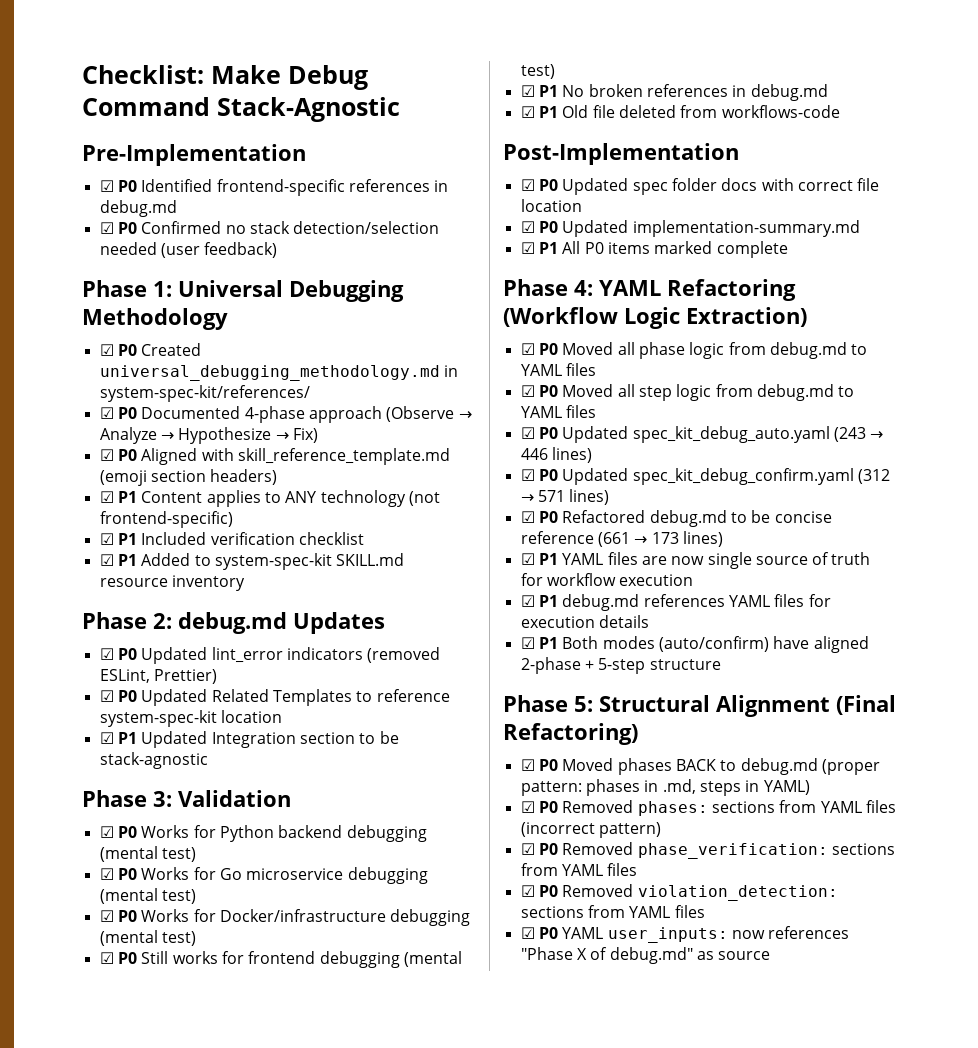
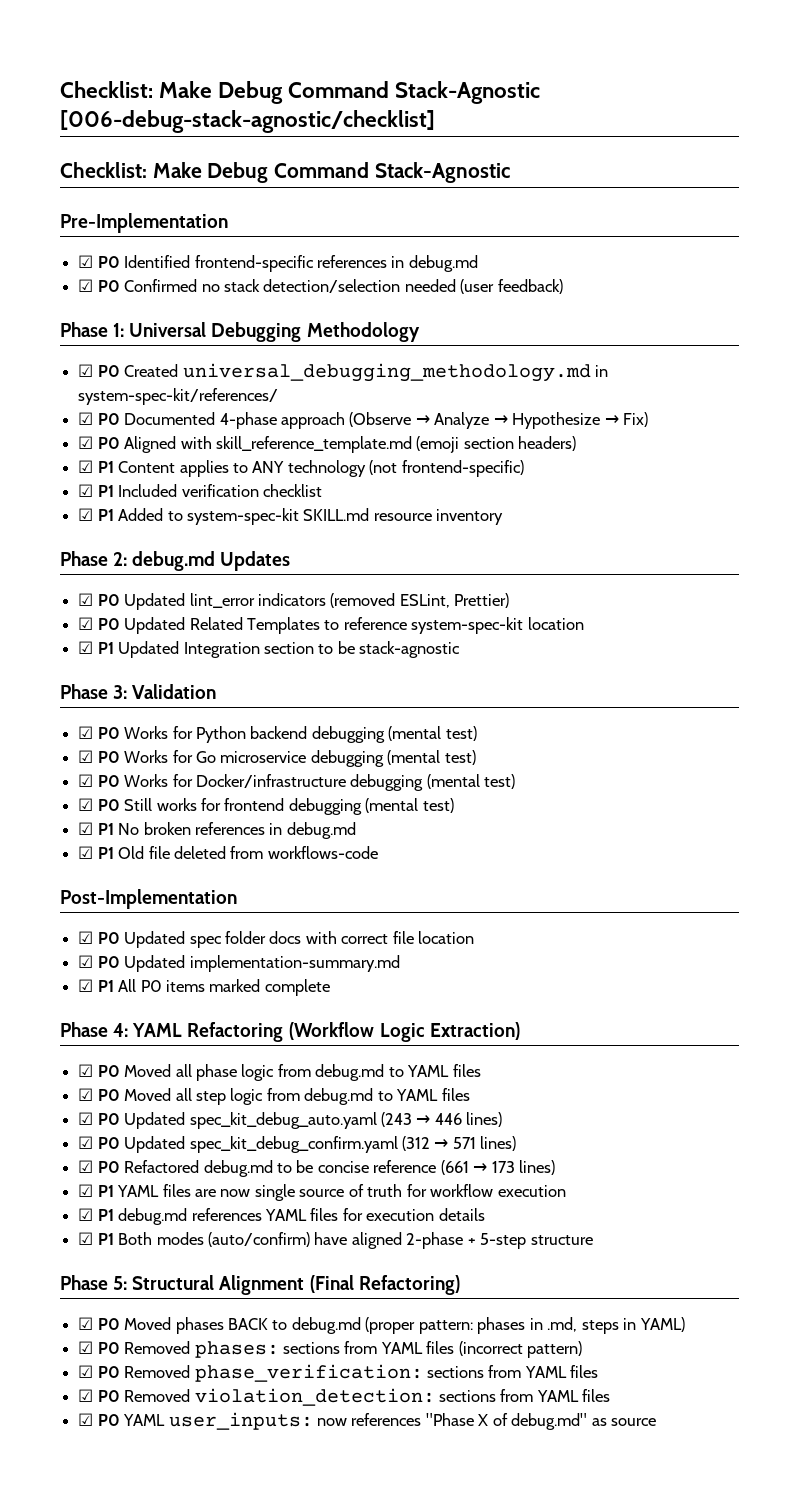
[82,65,368,90] [82,97,400,122] Checklist: Make Debug Command Stack-Agnostic -> [60,81,541,104] [60,110,435,133] [60,162,510,183] Checklist: Make Debug Command Stack-Agnostic [006-debug-stack-agnostic/checklist] // Checklist: Make Debug Command Stack-Agnostic

